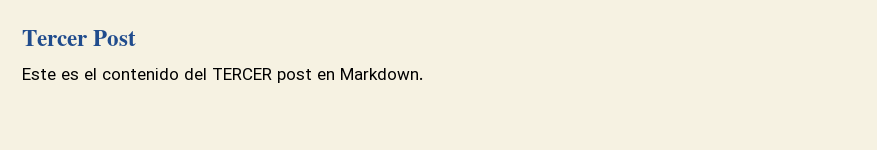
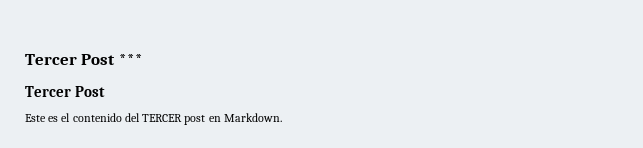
[22,30,137,46] Tercer Post -> [25,54,143,65] [25,86,106,97] Tercer Post *** // Tercer Post

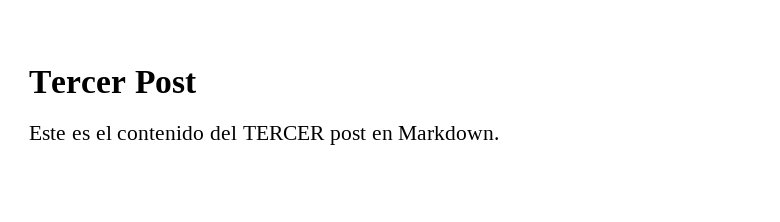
[25,54,143,65] [25,86,106,97] Tercer Post *** // Tercer Post -> [29,71,198,93] Tercer Post

